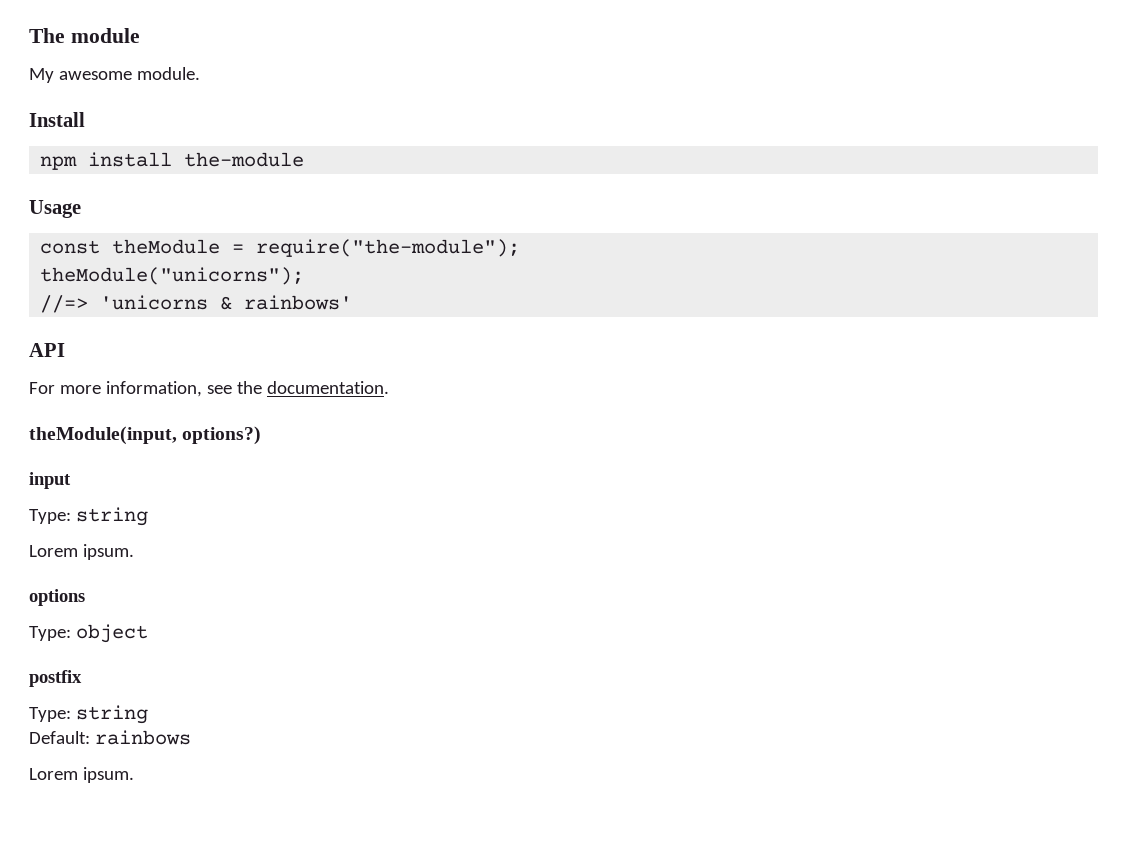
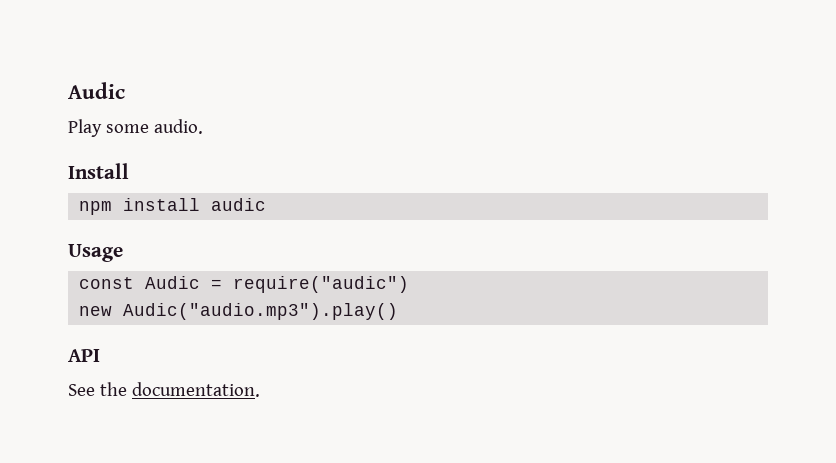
[29,28,140,43] [29,67,200,83] The module // My awesome module. -> [68,82,125,99] [68,119,203,137] Audic // Play some audio.
[184,152,305,167] the-module -> [211,198,267,211] audic
[112,239,521,257] [40,267,305,285] [40,295,353,313] [29,343,65,357] [29,381,389,397] [29,426,262,445] [29,472,71,489] [29,507,148,526] [29,544,134,560] [29,589,85,606] [29,624,148,643] [29,670,82,687] [29,705,148,724] [29,730,191,745] [29,767,134,783] theModule = require("the-module"); // theModule("unicorns"); // //=> 'unicorns & rainbows' // API // For more information, see the documentation. // theModule(input, options?) // input // Type: string // Lorem ipsum. // options // Type: object // postfix // Type: string // Default: rainbows // Lorem ipsum. -> [145,276,410,293] [79,303,399,320] [68,349,100,362] [68,382,260,397] Audic = require("audic") // new Audic("audio.mp3").play() // API // See the documentation.

